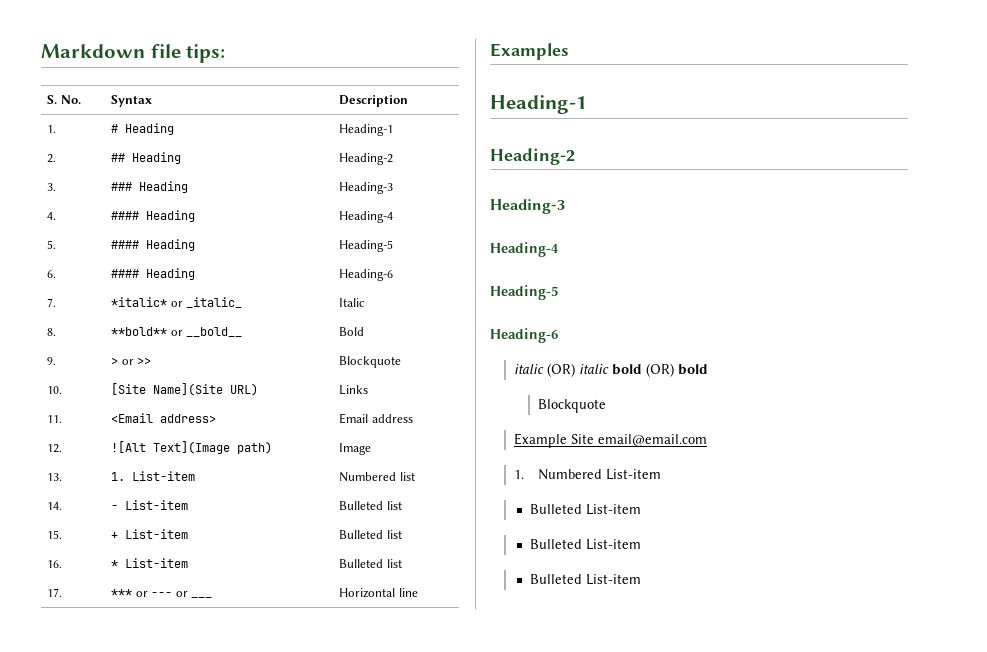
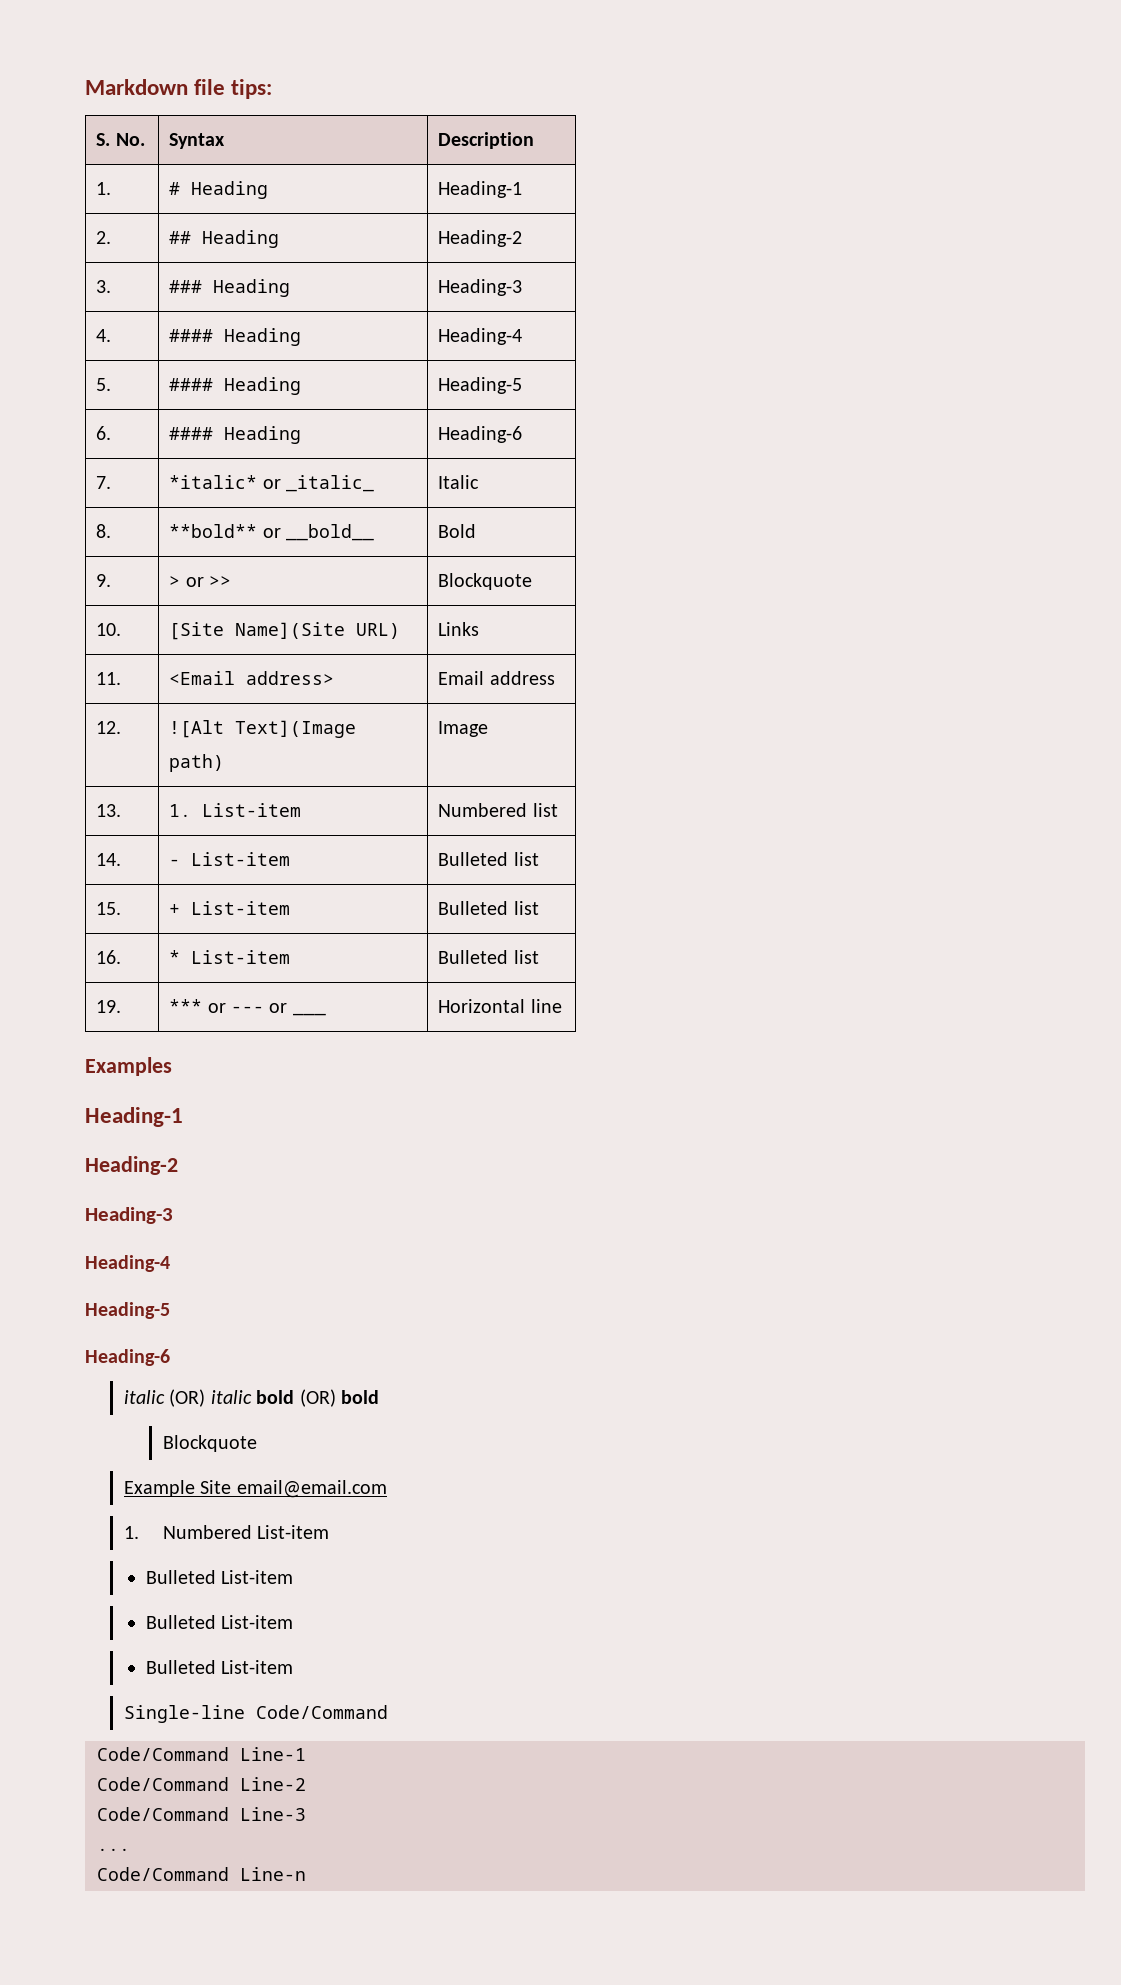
[47,588,63,597] 17. -> [96,1000,122,1013] 19.
(642, 579) none -> [123,1705,388,1723] [97,1747,306,1761] [97,1777,306,1791] [97,1807,306,1821] [97,1848,130,1851] [97,1867,306,1881] // Single-line Code/Command // Code/Command Line-1 // Code/Command Line-2 // Code/Command Line-3 // ... // Code/Command Line-n

